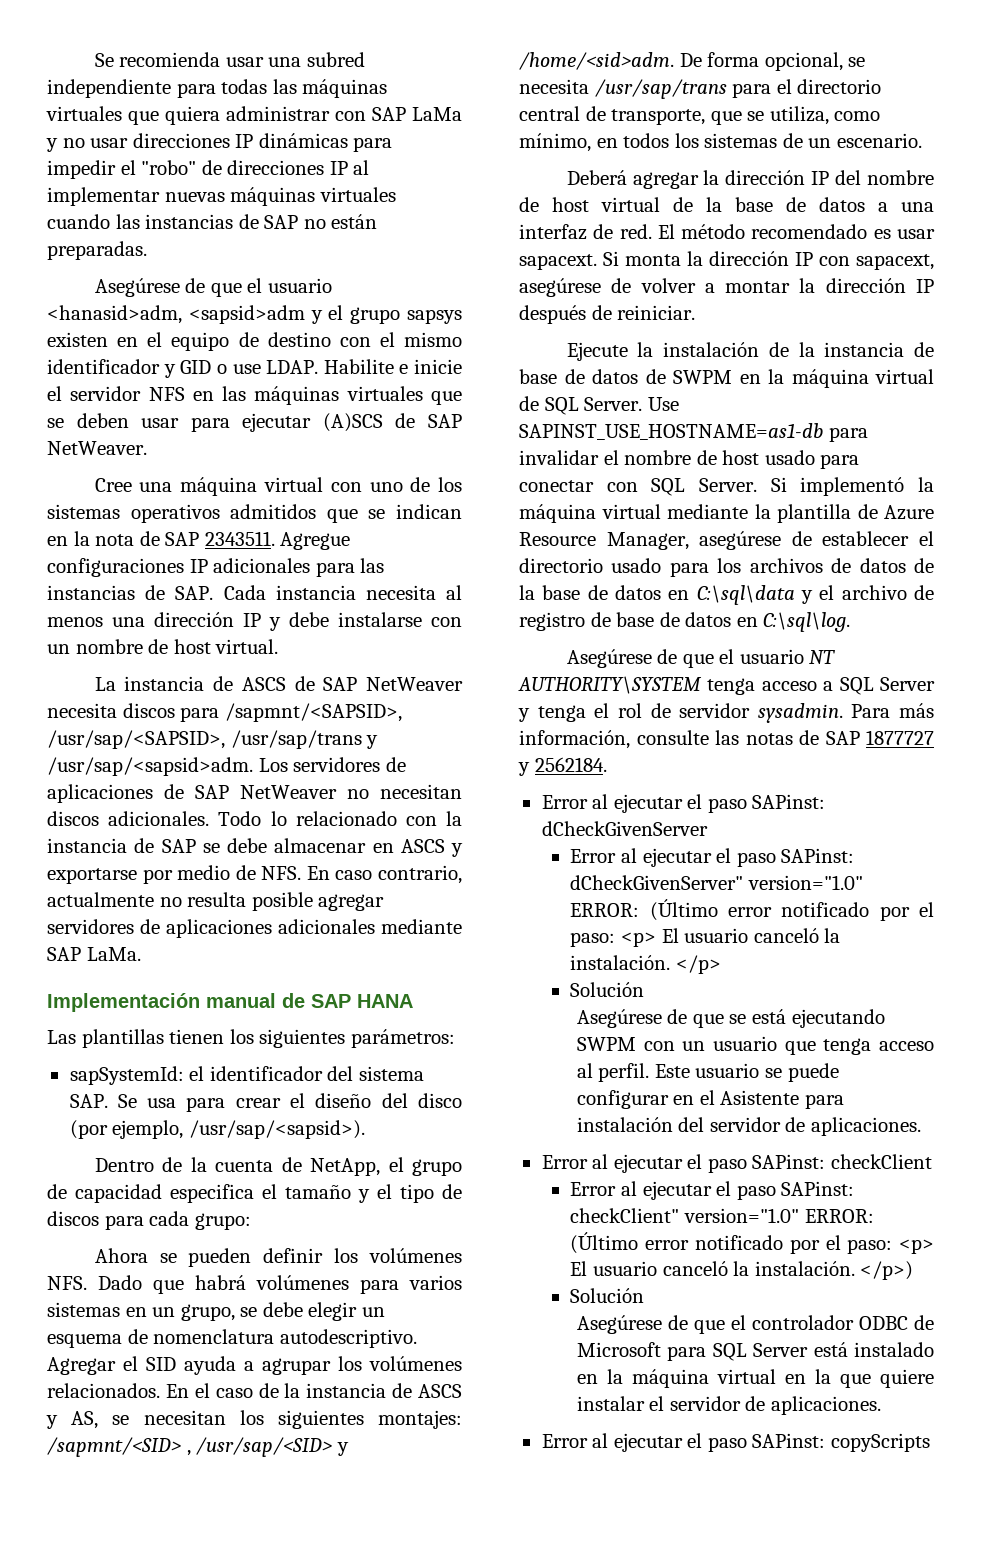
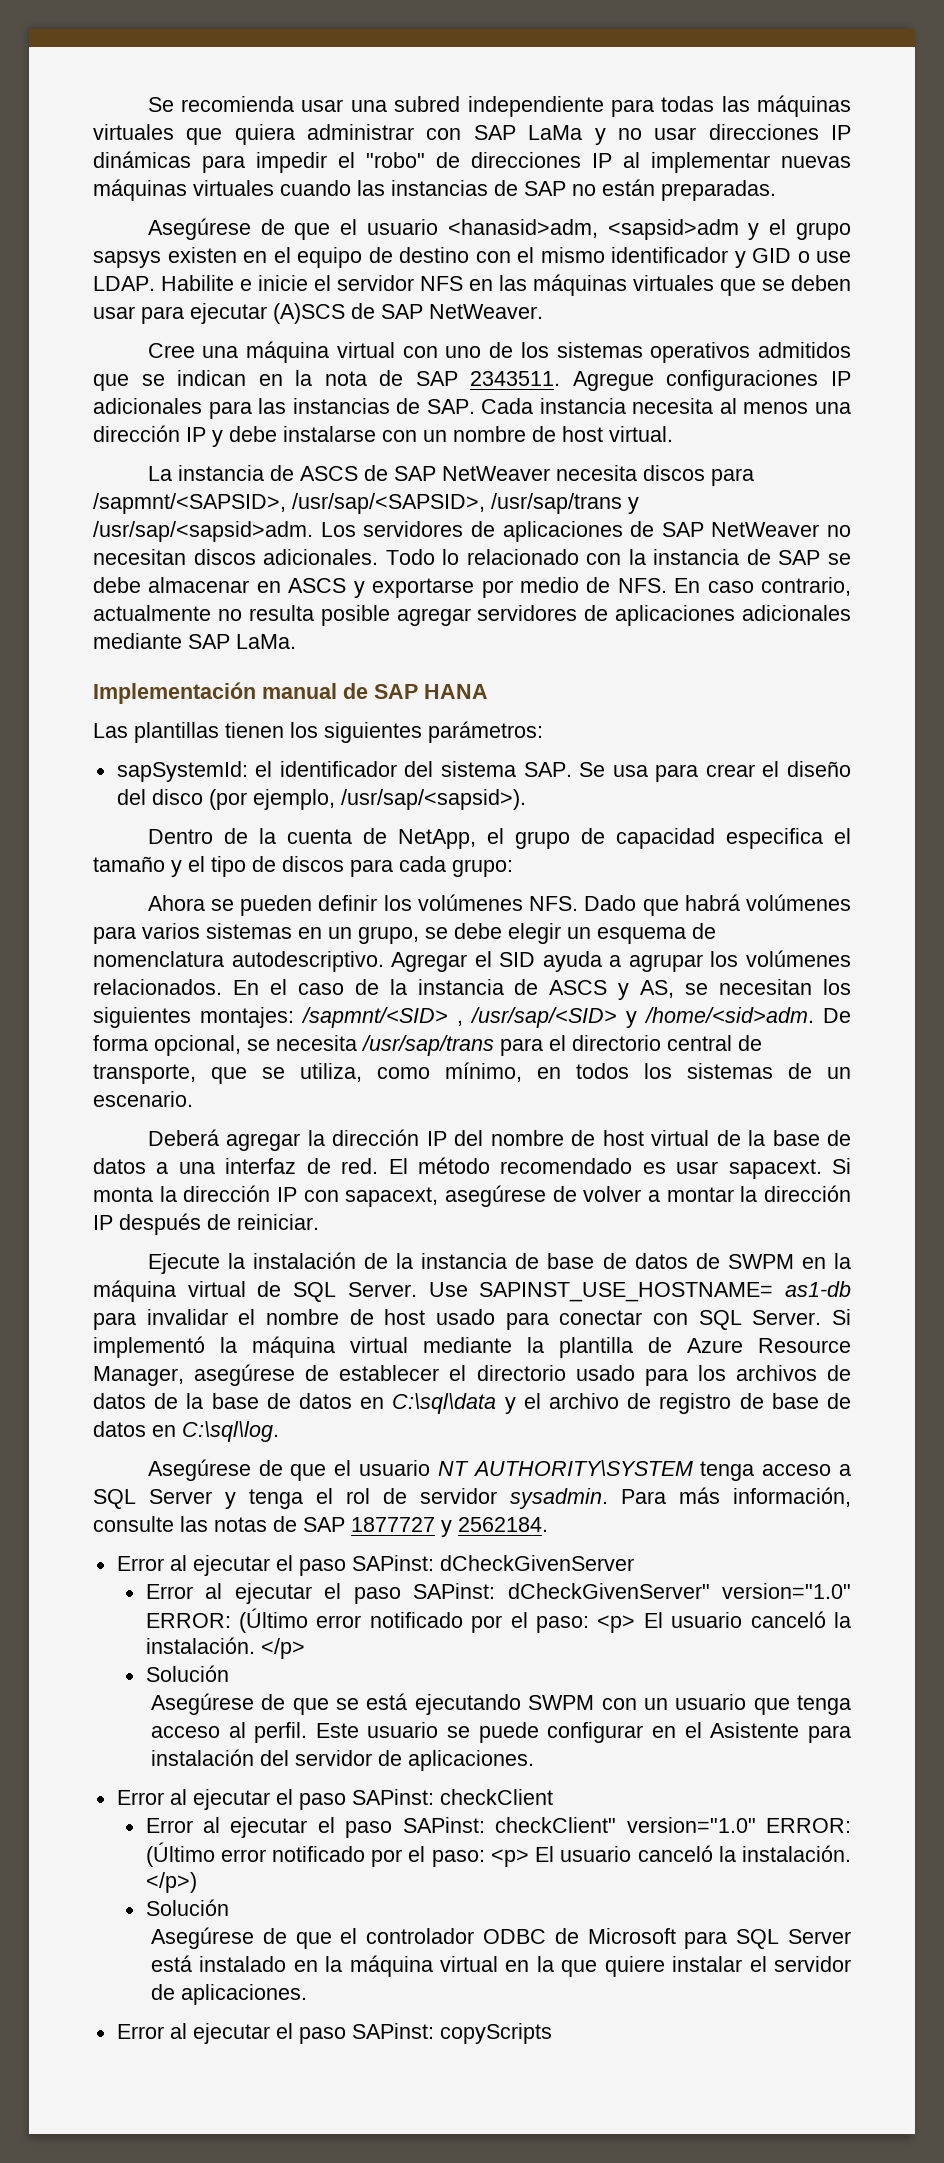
[519,423,823,440] SAPINST_USE_HOSTNAME=as1-db -> [479,1281,851,1302] SAPINST_USE_HOSTNAME= as1-db

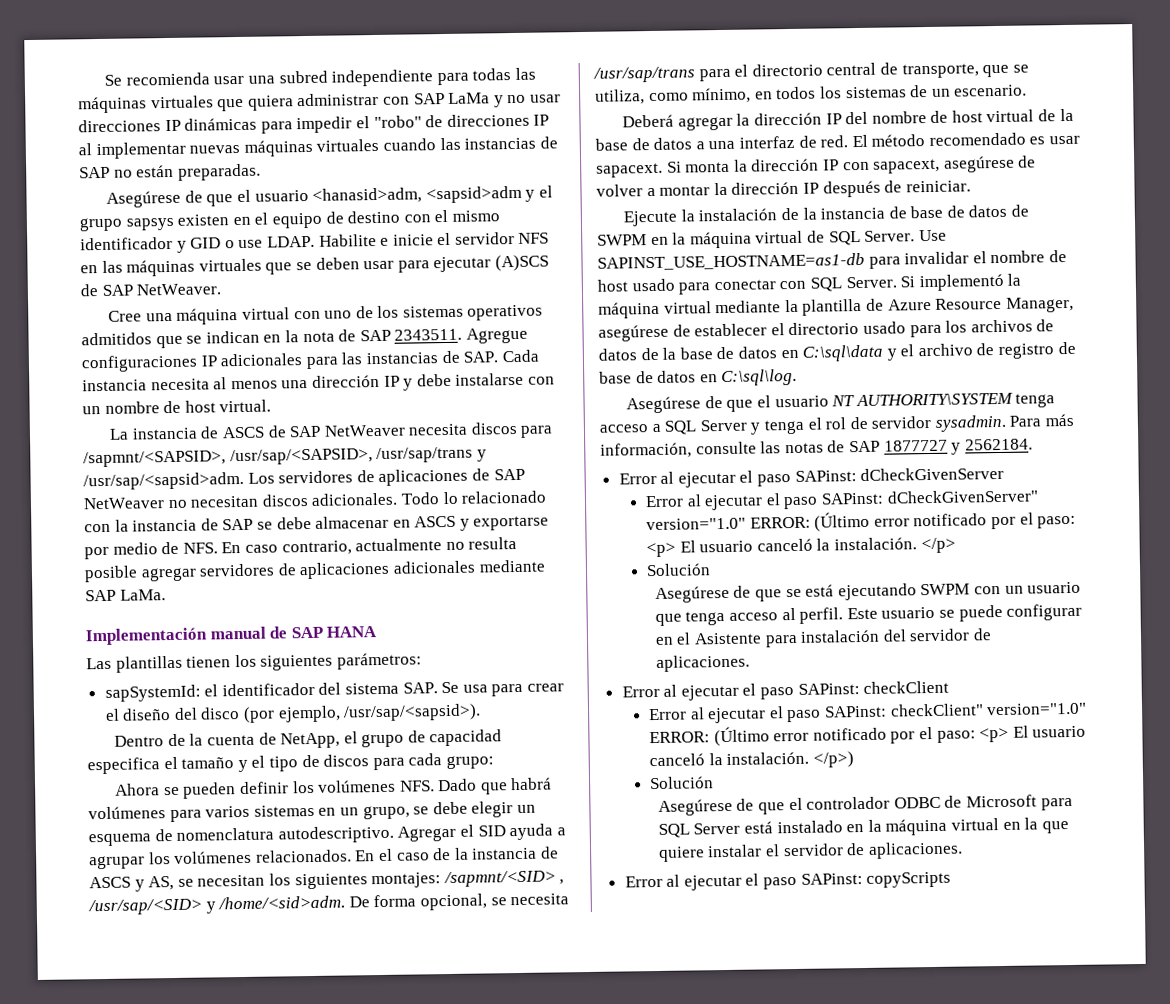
[479,1281,851,1302] SAPINST_USE_HOSTNAME= as1-db -> [597,252,865,271] SAPINST_USE_HOSTNAME=as1-db

